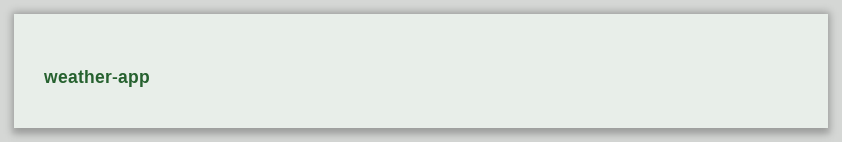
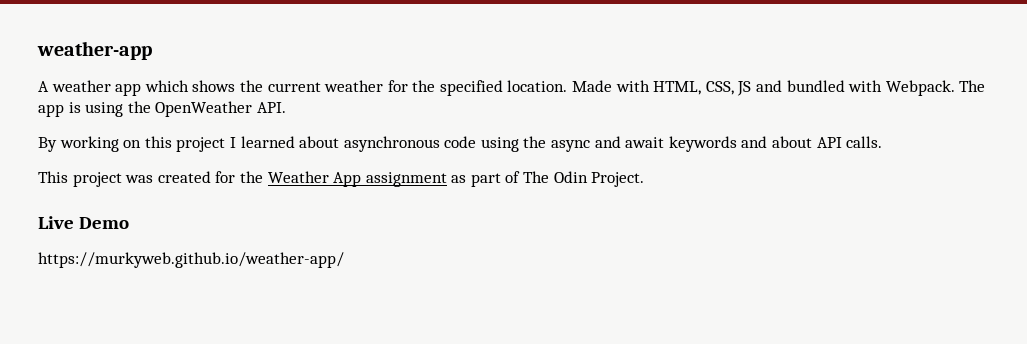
(150, 78) none -> [38,80,986,96] [38,101,286,117] [38,136,883,152] [38,171,645,187] [38,216,129,229] [38,252,344,268] // A weather app which shows the current weather for the specified location. Made with HTML, CSS, JS and bundled with Webpack. The app is using the OpenWeather API. // By working on this project I learned about asynchronous code using the async and await keywords and about API calls. // This project was created for the Weather App assignment as part of The Odin Project. // Live Demo // https://murkyweb.github.io/weather-app/

